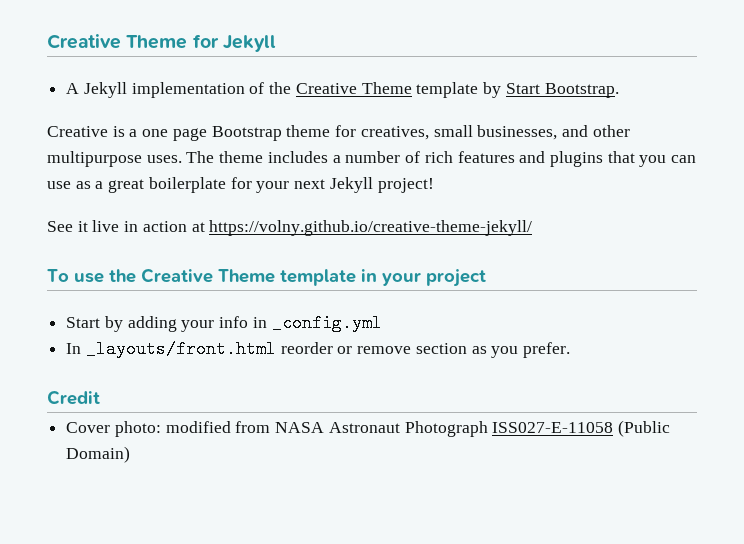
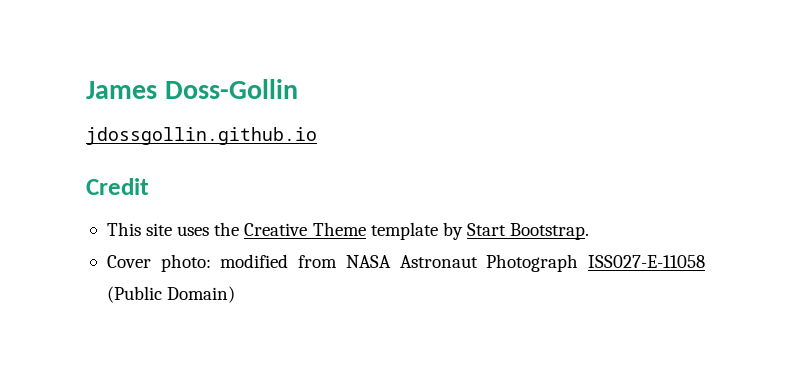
[47,34,276,52] [66,82,265,98] Creative Theme for Jekyll // A Jekyll implementation of -> [86,79,298,99] [86,127,317,145] [86,178,149,195] [106,222,210,236] James Doss-Gollin // jdossgollin.github.io // Credit // This site uses
[47,125,630,141] [47,151,697,167] [47,177,434,193] [47,220,533,236] [47,268,486,287] [66,314,382,332] [66,340,571,358] [47,390,100,405] // Creative is a one page Bootstrap theme for creatives, small businesses, and other multipurpose uses. The theme includes a number of rich features and plugins that you can use as a great boilerplate for your next Jekyll project! // See it live in action at https://volny.github.io/creative-theme-jekyll/ // To use the Creative Theme template in your project // Start by adding your info in _config.yml // In _layouts/front.html reorder or remove section as you prefer. // Credit -> (590, 231) none

